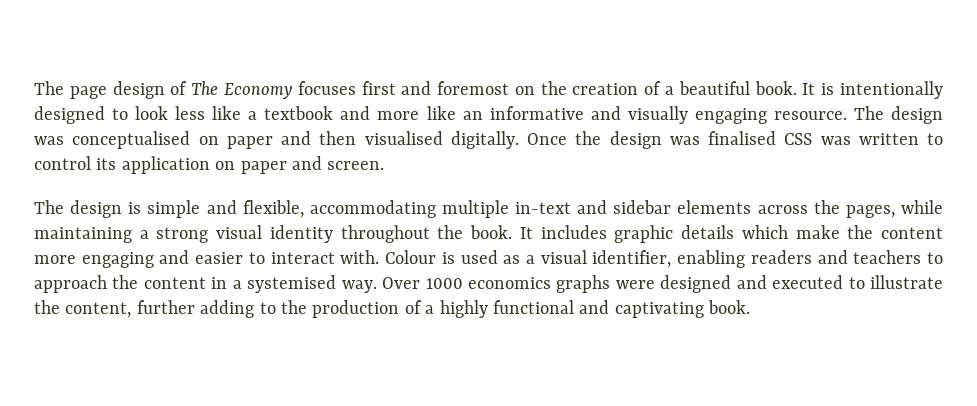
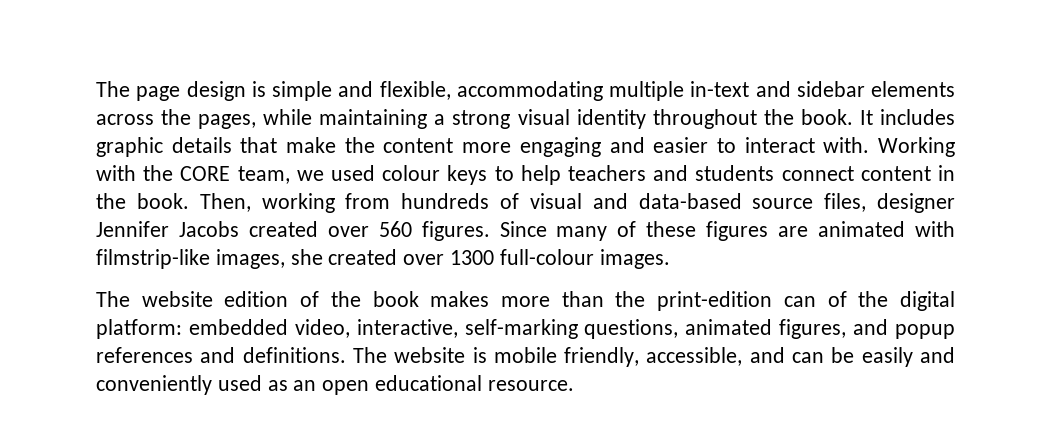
[170,81,943,99] [34,106,943,124] [34,131,943,149] [34,156,385,174] [34,200,123,218] of The Economy focuses first and foremost on the creation of a beautiful book. It is intentionally designed to look less like a textbook and more like an informative and visually engaging resource. The design was conceptualised on paper and then visualised digitally. Once the design was finalised CSS was written to control its application on paper and screen. // The design -> (246, 91) none
[741,225,788,239] which -> [240,137,278,153] that
[385,250,943,268] [34,275,943,293] [34,300,751,318] Colour is used as a visual identifier, enabling readers and teachers to approach the content in a systemised way. Over 1000 economics graphs were designed and executed to illustrate the content, further adding to the production of a highly functional and captivating book. -> [878,137,956,157] [96,165,956,185] [96,193,955,213] [96,221,955,241] [96,249,670,269] [96,291,955,311] [96,319,956,339] [96,347,955,367] [96,375,574,395] Working with the CORE team, we used colour keys to help teachers and students connect content in the book. Then, working from hundreds of visual and data-based source files, designer Jennifer Jacobs created over 560 figures. Since many of these figures are animated with filmstrip-like images, she created over 1300 full-colour images. // The website edition of the book makes more than the print-edition can of the digital platform: embedded video, interactive, self-marking questions, animated figures, and popup references and definitions. The website is mobile friendly, accessible, and can be easily and conveniently used as an open educational resource.

